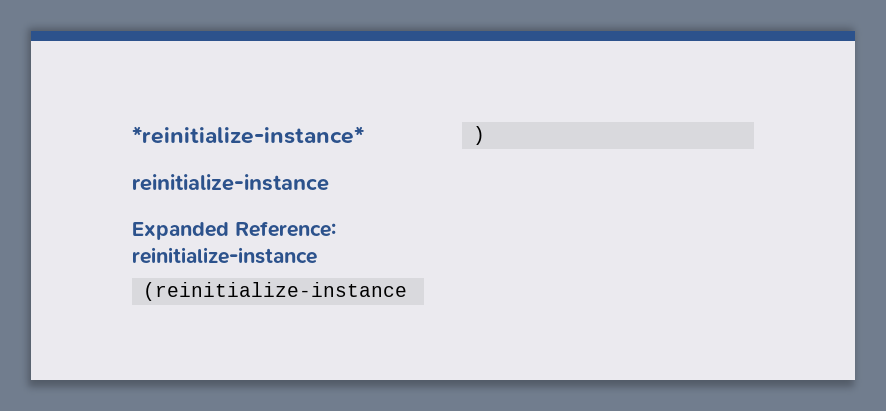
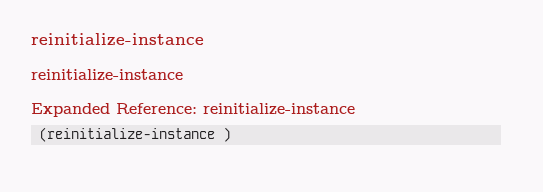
[132,126,364,144] *reinitialize-instance* -> [31,33,204,46] reinitialize-instance

